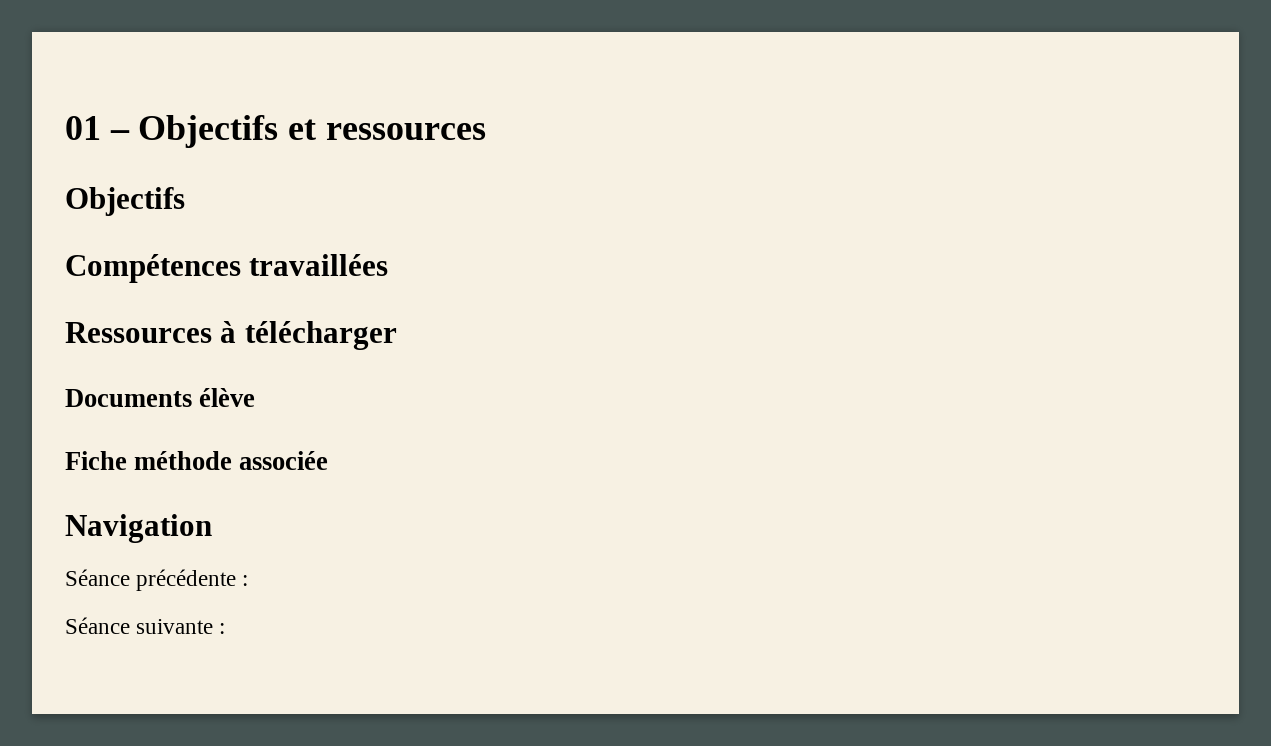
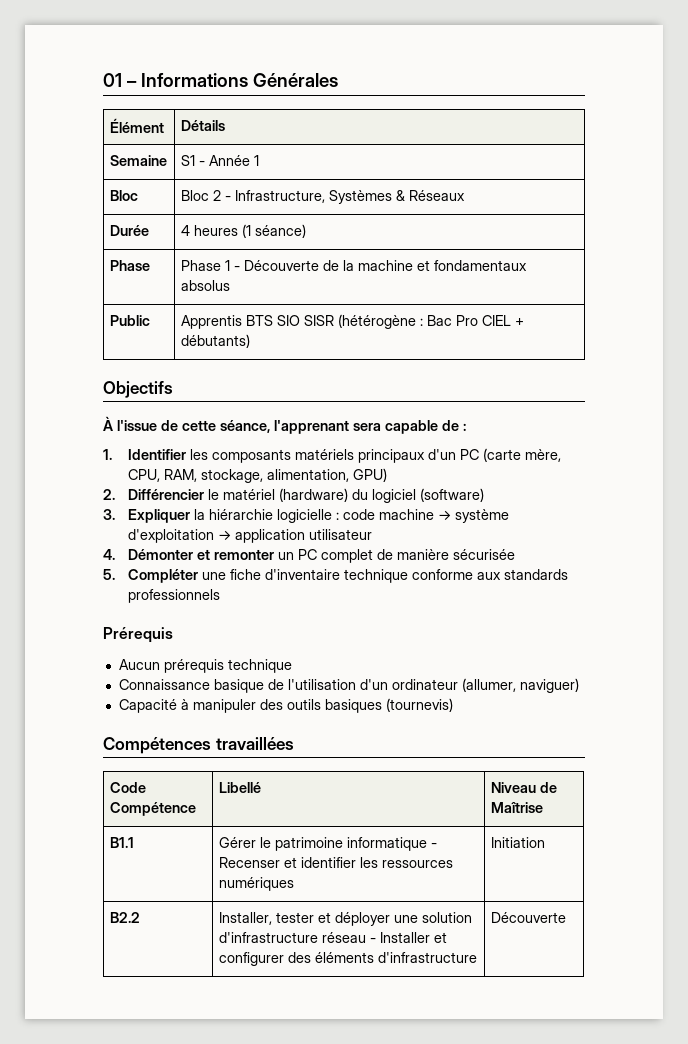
[138,115,486,148] [65,187,185,216] [65,254,389,283] [65,321,397,350] [65,388,256,407] [65,451,329,470] [65,514,212,543] [65,569,249,591] [65,617,226,634] Objectifs et ressources // Objectifs // Compétences travaillées // Ressources à télécharger // Documents élève // Fiche méthode associée // Navigation // Séance précédente : // Séance suivante : -> [140,73,338,87] [109,118,164,133] [180,120,225,131] [109,155,167,166] [180,155,259,166] [109,190,138,201] [180,190,465,204] [109,225,149,236] [180,224,306,238] [109,260,150,271] [180,260,527,271] [180,280,230,291] [109,315,150,326] [180,314,524,329] [180,334,250,348] [103,381,173,398] [103,416,466,434] [103,448,562,463] [128,468,388,483] [103,488,485,503] [103,509,510,523] [128,529,373,543] [103,549,516,563] [103,569,569,583] [128,589,221,603] [103,627,173,643] [118,659,292,673] [118,678,579,693] [118,698,453,713] [103,737,294,754] [109,782,146,793] [109,802,196,816] [218,782,261,793] [490,782,557,793] [490,802,543,813] [109,837,134,848] [218,837,437,851] [218,857,453,868] [218,877,294,891] [490,837,545,848] [109,912,140,923] [218,912,472,926] [218,932,447,943] [218,952,477,966] [490,912,566,923] Informations Générales // Élément | Détails // Semaine | S1 - Année 1 // Bloc | Bloc 2 - Infrastructure, Systèmes & Réseaux // Durée | 4 heures (1 séance) // Phase | Phase 1 - Découverte de la machine et fondamentaux absolus // Public | Apprentis BTS SIO SISR (hétérogène : Bac Pro CIEL + débutants) // Objectifs // À l'issue de cette séance, l'apprenant sera capable de : // 1. Identifier les composants matériels principaux d'un PC (carte mère, CPU, RAM, stockage, alimentation, GPU) // 2. Différencier le matériel (hardware) du logiciel (software) // 3. Expliquer la hiérarchie logicielle : code machine → système d'exploitation → application utilisateur // 4. Démonter et remonter un PC complet de manière sécurisée // 5. Compléter une fiche d'inventaire technique conforme aux standards professionnels // Prérequis // Aucun prérequis technique // Connaissance basique de l'utilisation d'un ordinateur (allumer, naviguer) // Capacité à manipuler des outils basiques (tournevis) // Compétences travaillées // Code Compétence | Libellé | Niveau de Maîtrise // B1.1 | Gérer le patrimoine informatique - Recenser et identifier les ressources numériques | Initiation // B2.2 | Installer, tester et déployer une solution d'infrastructure réseau - Installer et configurer des éléments d'infrastructure | Découverte

